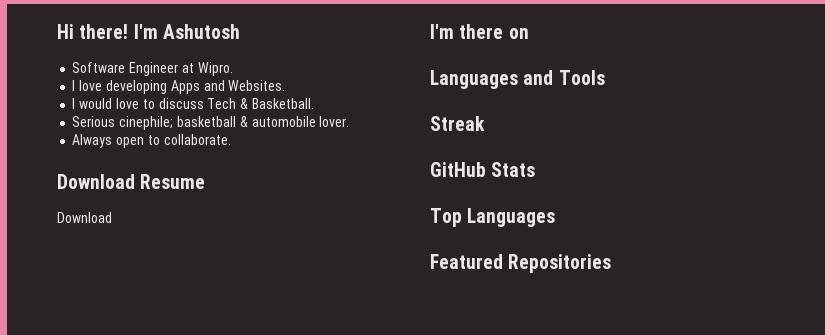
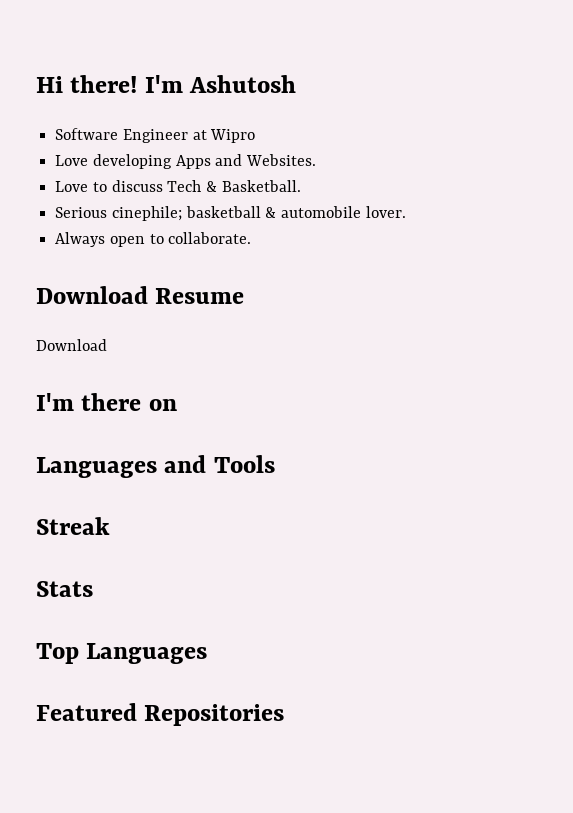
[197,62,233,76] [72,80,103,91] Wipro. // I love -> [210,129,256,143] [55,155,89,166] Wipro // Love
[72,98,139,109] I would love -> [55,181,89,192] Love
[430,162,486,177] GitHub -> (110, 526) none

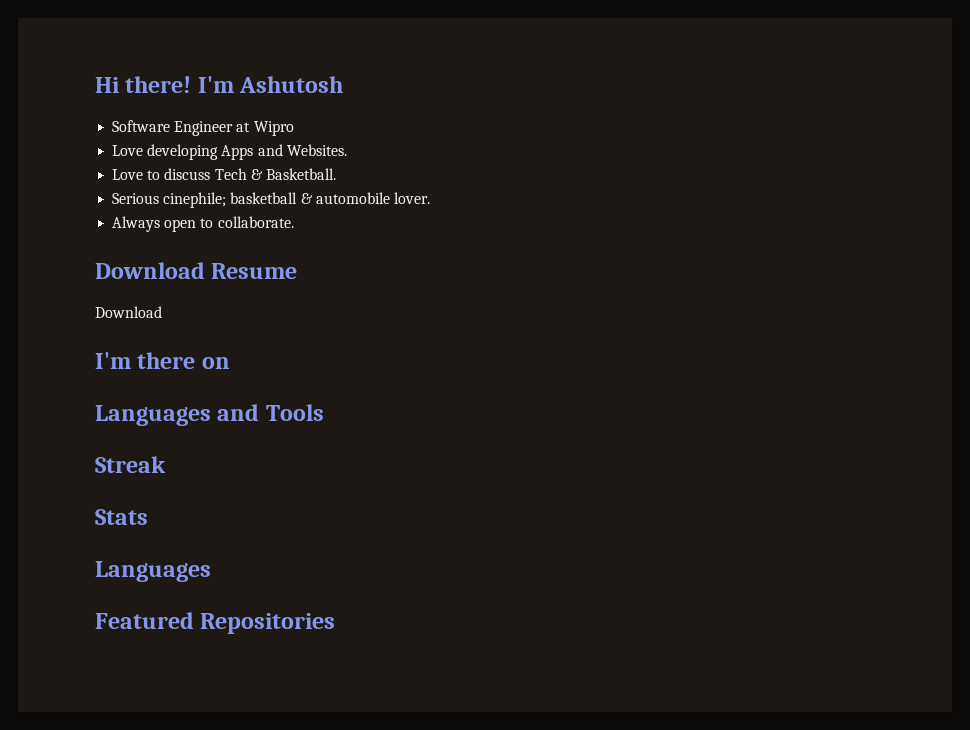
[36,643,79,664] Top -> (148, 517) none

